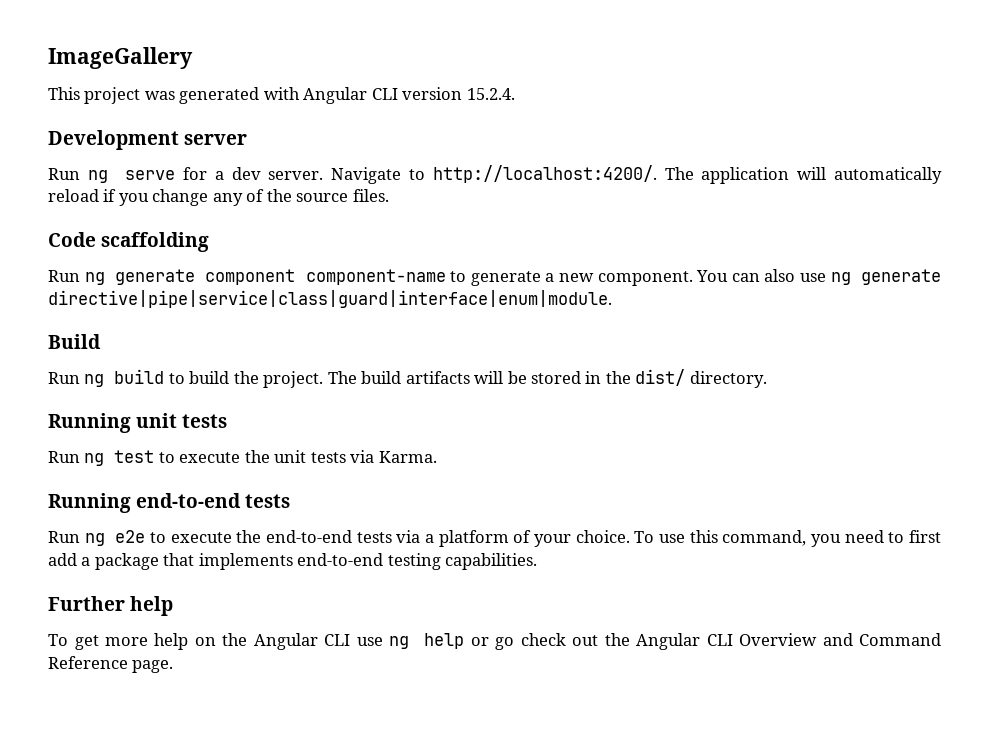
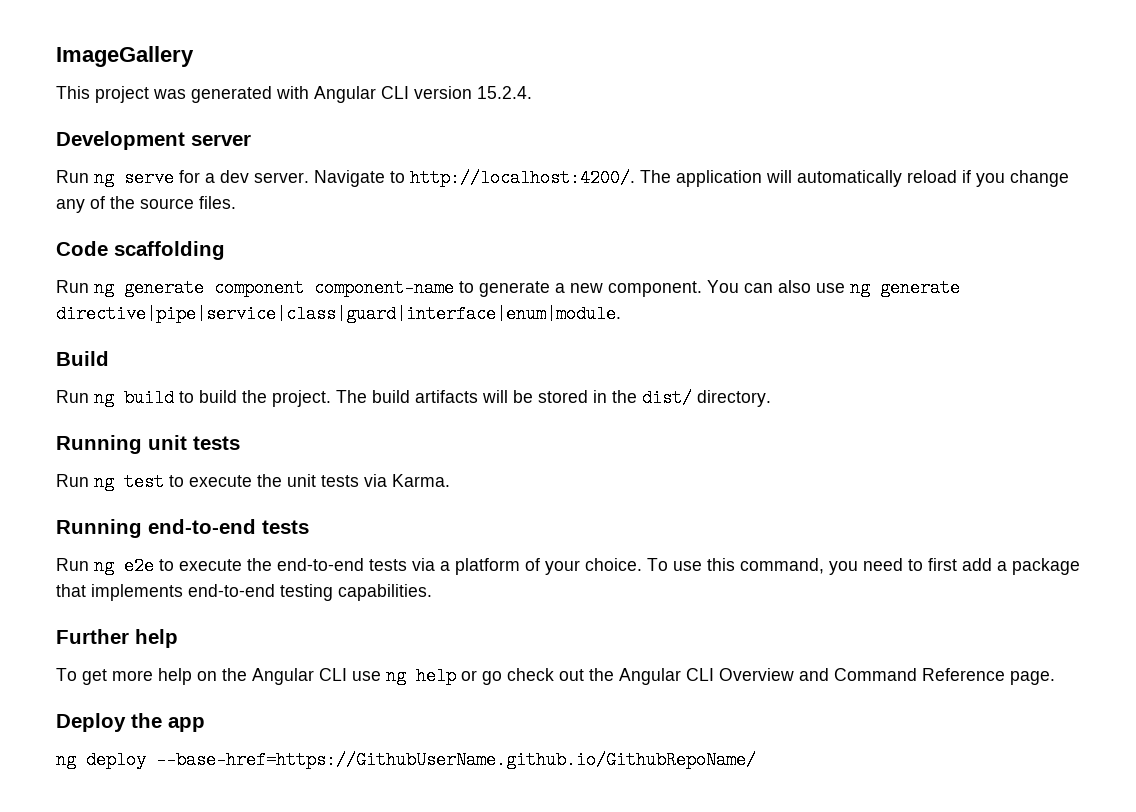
(174, 666) none -> [56,713,205,732] [56,751,756,769] // Deploy the app // ng deploy --base-href=https://GithubUserName.github.io/GithubRepoName/

